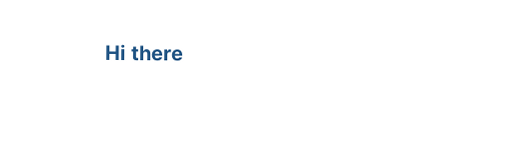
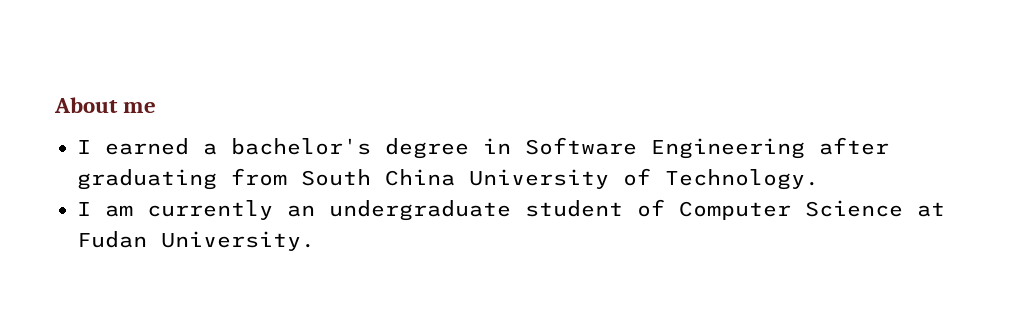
[105,43,184,62] Hi there -> [54,97,157,113] [77,137,889,159] [77,168,819,190] [77,199,945,221] [77,231,315,251] About me // I earned a bachelor's degree in Software Engineering after graduating from South China University of Technology. // I am currently an undergraduate student of Computer Science at Fudan University.

